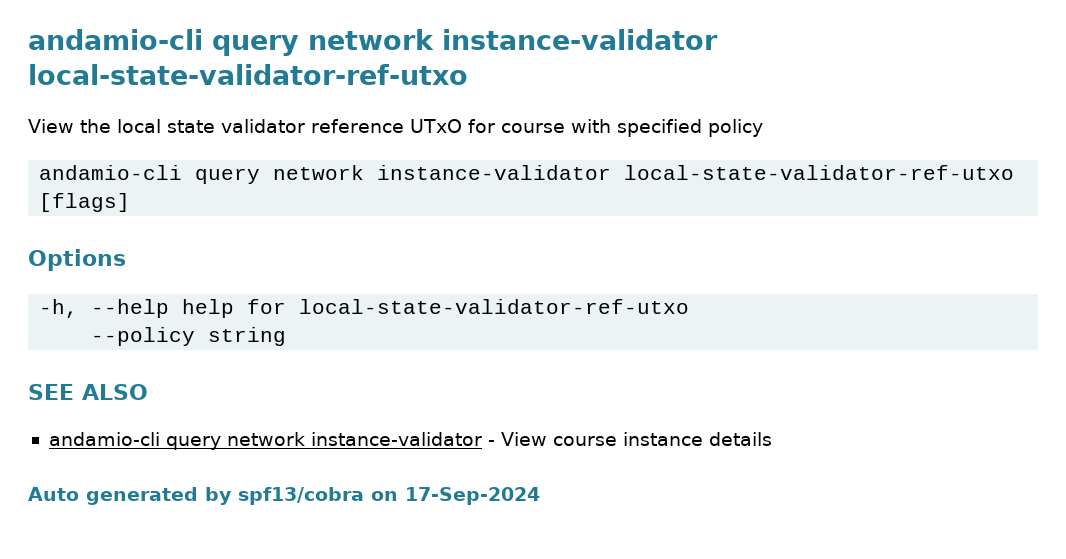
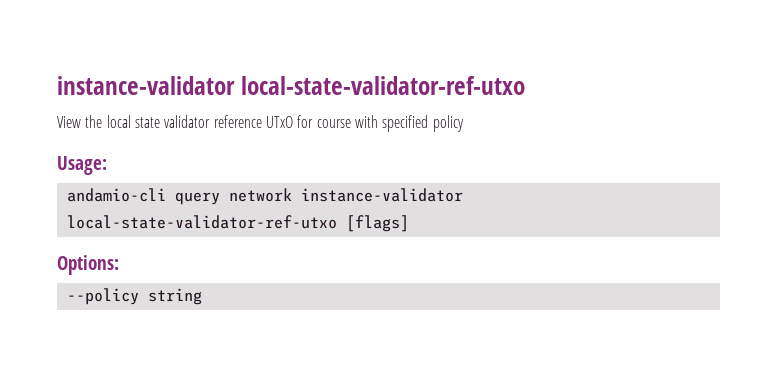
[28,29,434,56] andamio-cli query network -> (57, 85) none
(763, 128) none -> [57,156,107,175] // Usage:
[28,249,126,271] [39,299,690,318] [91,327,287,346] [28,384,148,400] [48,432,772,450] [28,487,540,505] Options // -h, --help help for local-state-validator-ref-utxo // --policy string // SEE ALSO // andamio-cli query network instance-validator - View course instance details // Auto generated by spf13/cobra on 17-Sep-2024 -> [57,255,119,275] [66,288,202,305] Options: // --policy string

